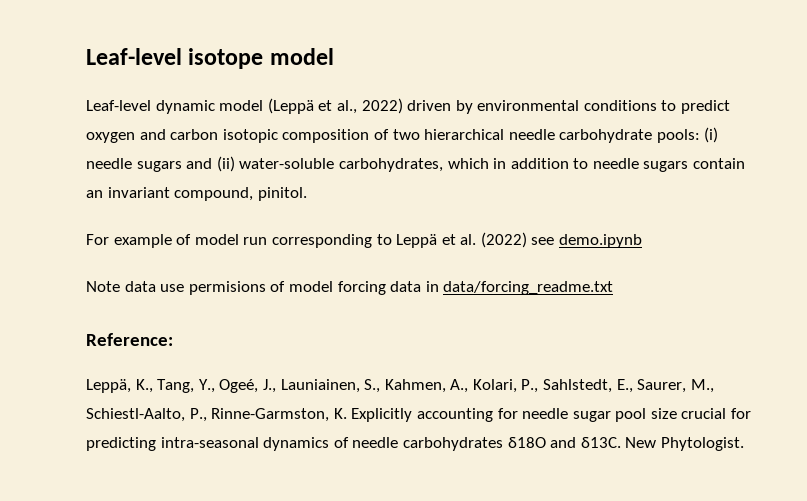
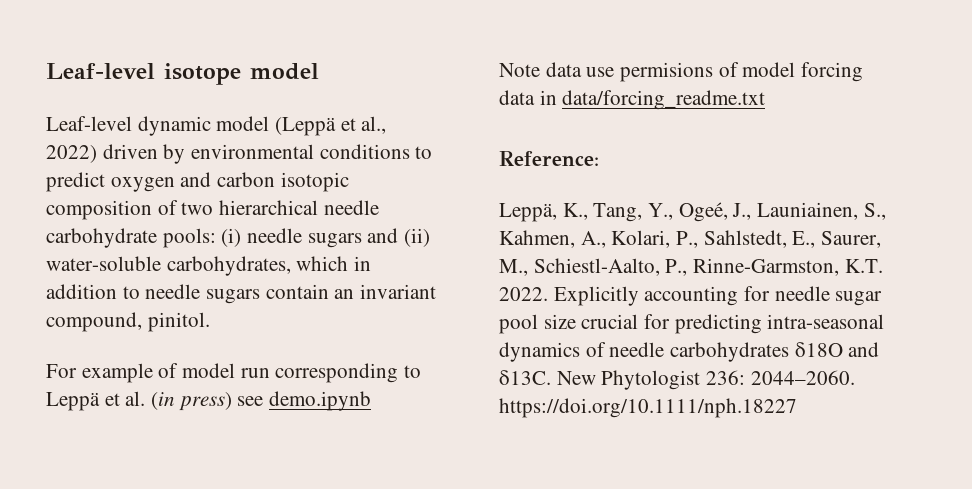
[480,232,527,248] (2022) -> [151,392,232,411] (in press)
[333,408,347,419] K. -> [844,259,883,273] [499,287,548,301] K.T. 2022.
[660,437,744,451] Phytologist. -> [601,370,855,390] [499,398,797,418] Phytologist 236: 2044–2060. https://doi.org/10.1111/nph.18227

